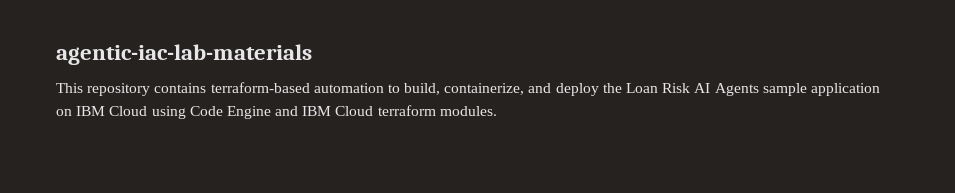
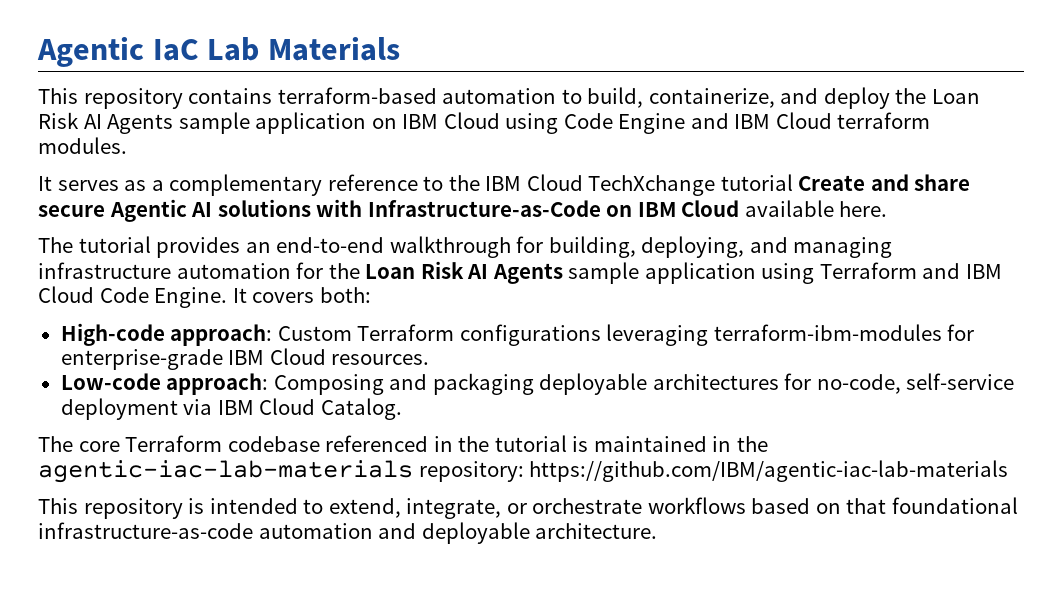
[56,44,312,65] agentic-iac-lab-materials -> [37,37,400,67] Agentic IaC Lab Materials
(497, 111) none -> [38,174,971,196] [38,199,888,222] [38,236,893,258] [38,261,1002,284] [38,286,371,308] [60,323,975,346] [60,348,430,370] [60,373,1015,395] [60,398,402,420] [38,435,768,452] [38,460,1009,483] [38,497,1018,519] [38,522,658,544] // It serves as a complementary reference to the IBM Cloud TechXchange tutorial Create and share secure Agentic AI solutions with Infrastructure-as-Code on IBM Cloud available here. // The tutorial provides an end-to-end walkthrough for building, deploying, and managing infrastructure automation for the Loan Risk AI Agents sample application using Terraform and IBM Cloud Code Engine. It covers both: // High-code approach: Custom Terraform configurations leveraging terraform-ibm-modules for enterprise-grade IBM Cloud resources. // Low-code approach: Composing and packaging deployable architectures for no-code, self-service deployment via IBM Cloud Catalog. // The core Terraform codebase referenced in the tutorial is maintained in the agentic-iac-lab-materials repository: https://github.com/IBM/agentic-iac-lab-materials // This repository is intended to extend, integrate, or orchestrate workflows based on that foundational infrastructure-as-code automation and deployable architecture.

